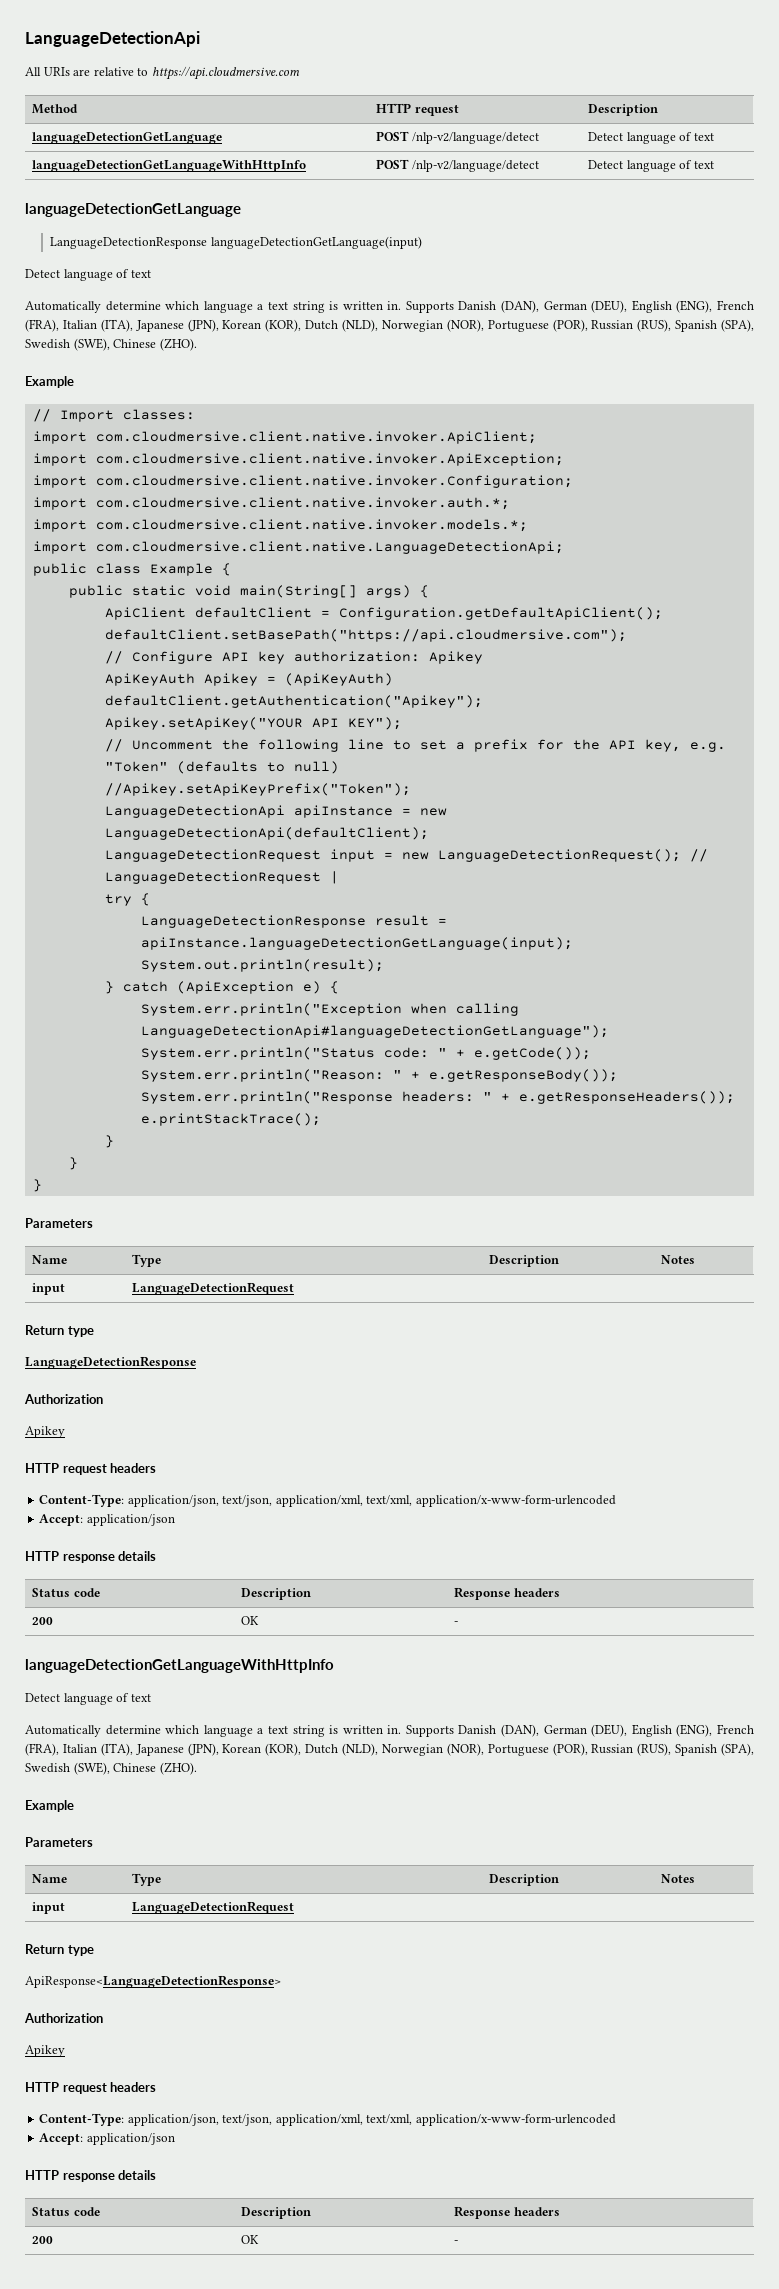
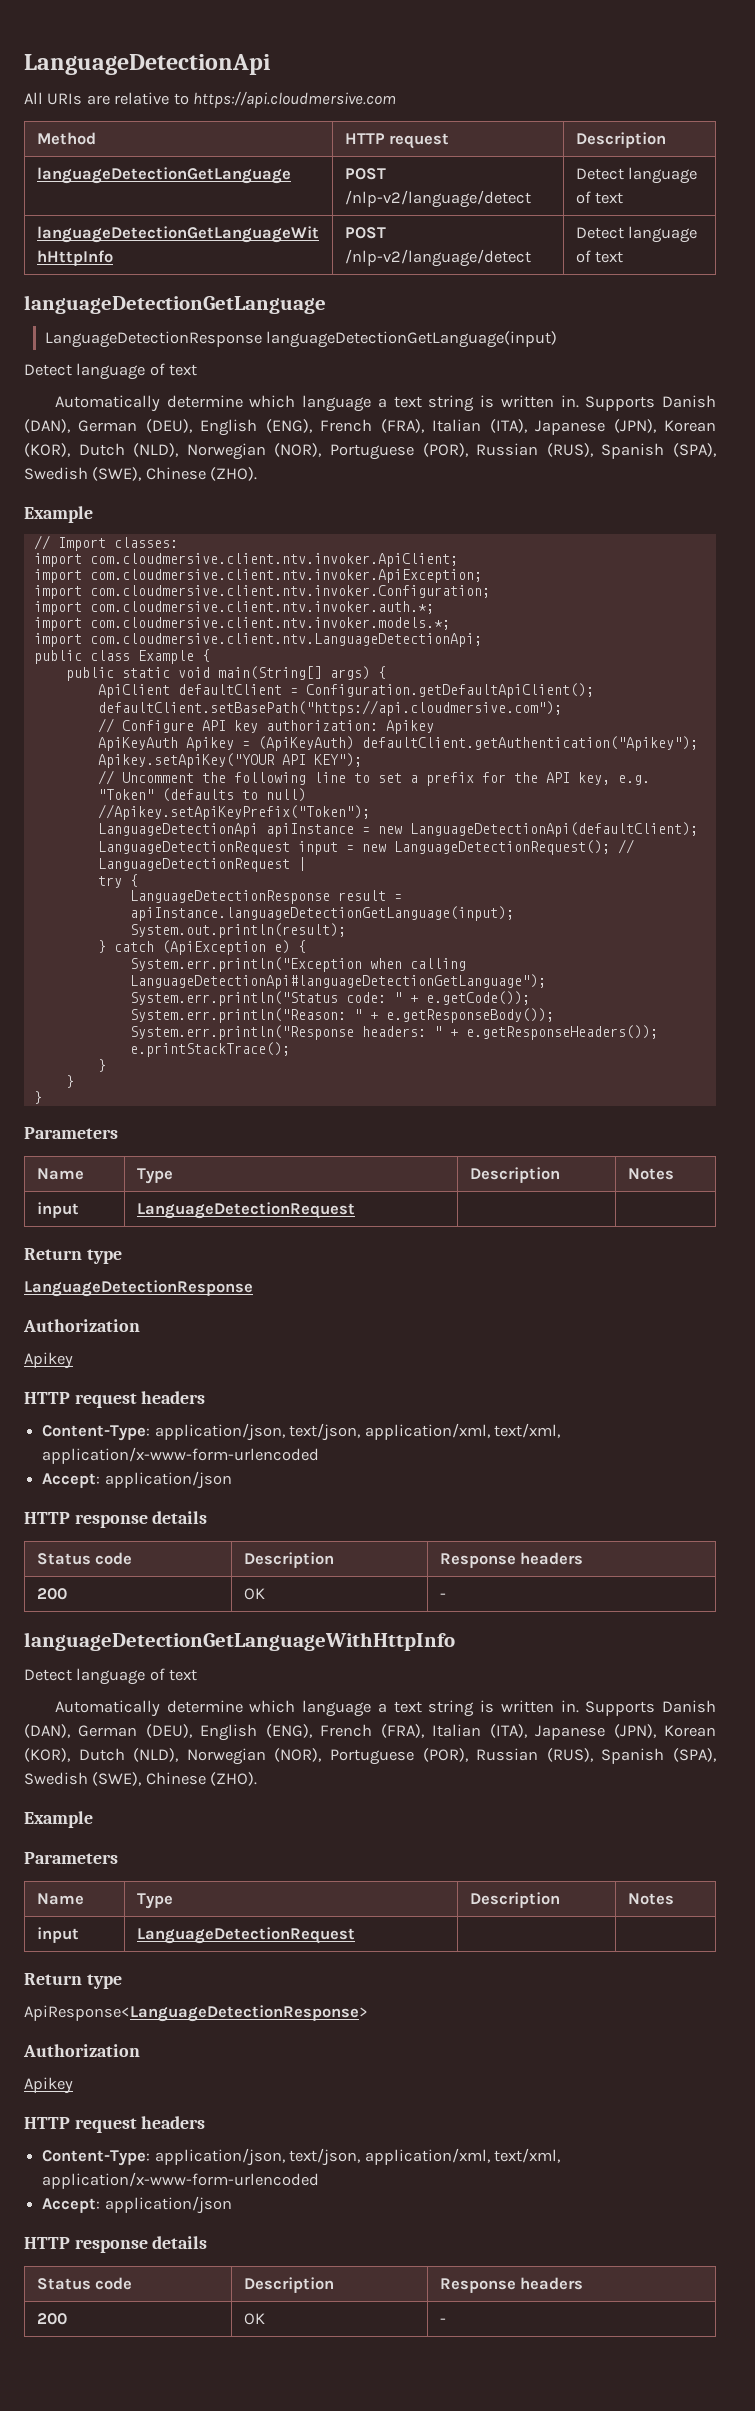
[95,431,537,444] [32,453,564,466] [32,475,573,488] [32,497,510,510] [32,519,528,532] [32,541,564,554] com.cloudmersive.client.native.invoker.ApiClient; // import com.cloudmersive.client.native.invoker.ApiException; // import com.cloudmersive.client.native.invoker.Configuration; // import com.cloudmersive.client.native.invoker.auth.*; // import com.cloudmersive.client.native.invoker.models.*; // import com.cloudmersive.client.native.LanguageDetectionApi; -> [89,553,458,567] [33,569,482,583] [33,585,490,599] [33,601,434,615] [33,617,450,631] [33,633,482,647] com.cloudmersive.client.ntv.invoker.ApiClient; // import com.cloudmersive.client.ntv.invoker.ApiException; // import com.cloudmersive.client.ntv.invoker.Configuration; // import com.cloudmersive.client.ntv.invoker.auth.*; // import com.cloudmersive.client.ntv.invoker.models.*; // import com.cloudmersive.client.ntv.LanguageDetectionApi;

